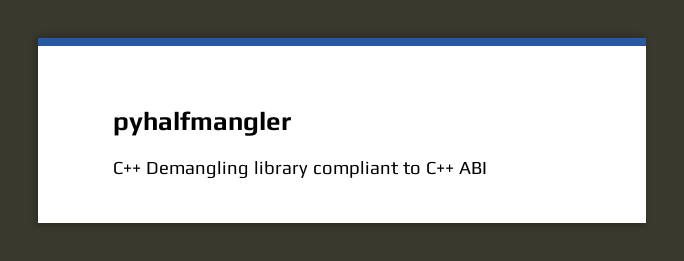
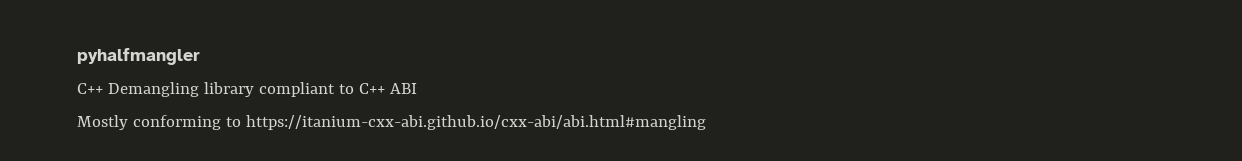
(487, 168) none -> [77,115,706,130] // Mostly conforming to https://itanium-cxx-abi.github.io/cxx-abi/abi.html#mangling

